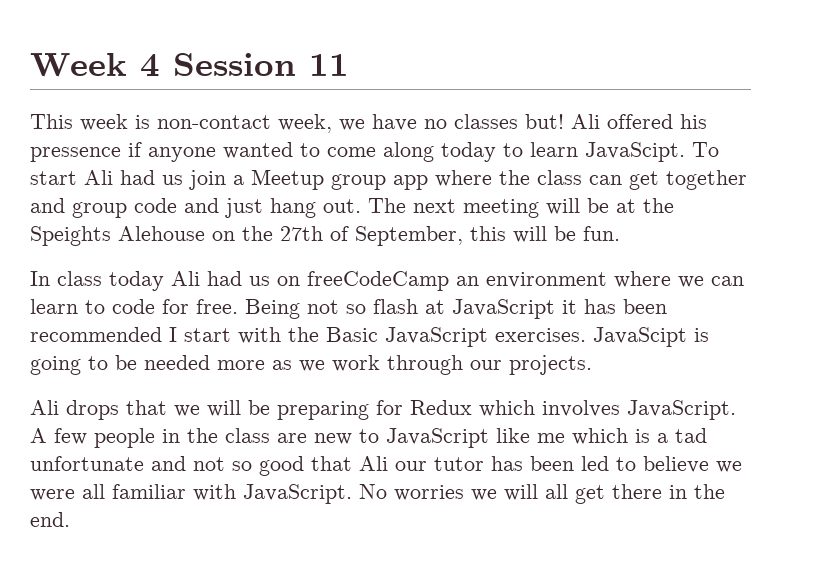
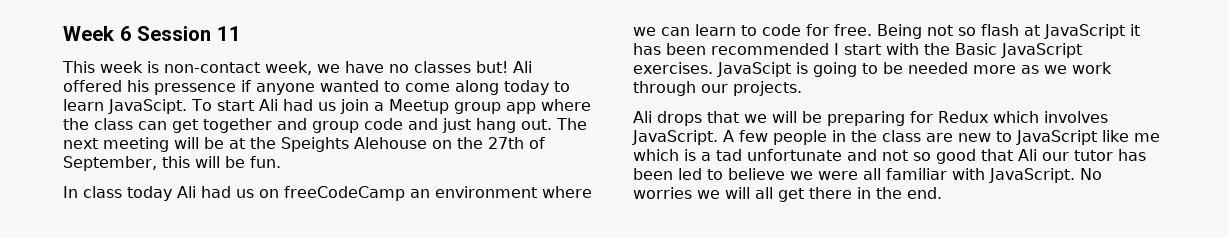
[140,54,160,77] 4 -> [119,26,132,41] 6

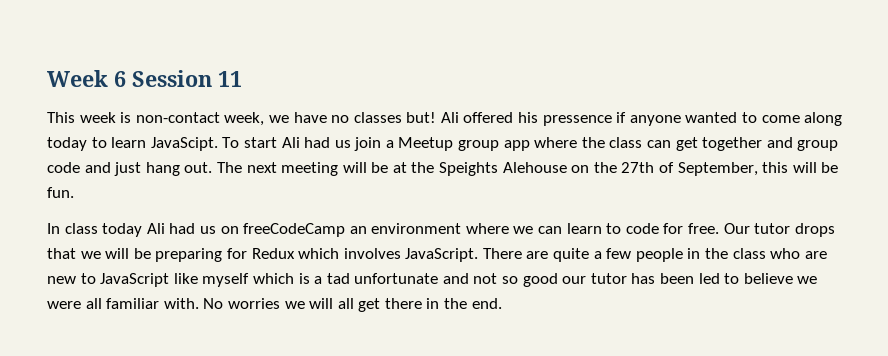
[877,24,1140,39] [633,43,1082,58] [633,62,1112,77] [633,81,802,96] [633,111,652,123] Being not so flash at JavaScript it has been recommended I start with the Basic JavaScript exercises. JavaScipt is going to be needed more as we work through our projects. // Ali -> [723,223,791,234] Our tutor
[723,130,734,142] A -> [482,248,602,262] There are quite a
(921, 136) none -> [770,248,801,259] who
[1134,133,1160,142] me -> [202,273,250,287] myself
[981,149,1037,161] that Ali -> (558, 280) none
[952,168,1075,183] with JavaScript. -> [163,298,199,309] with.

